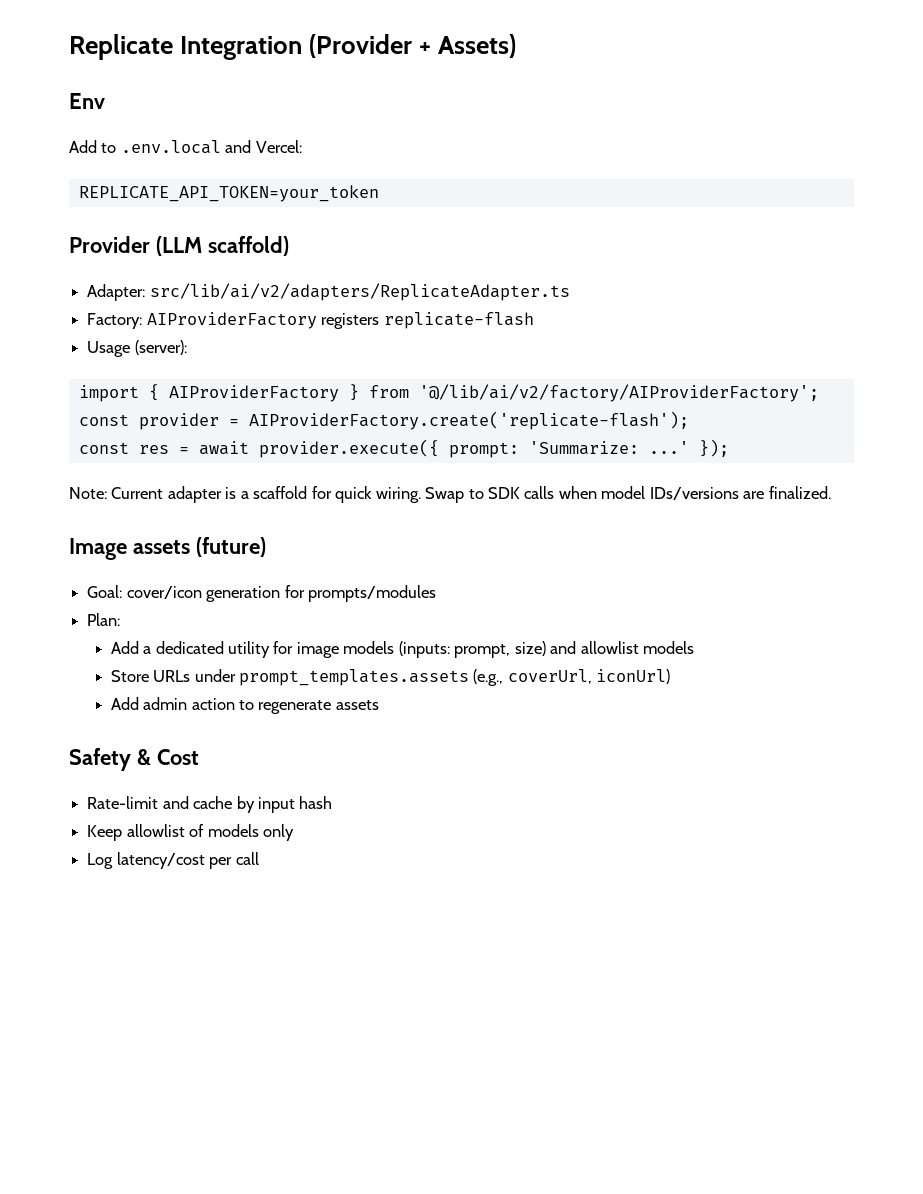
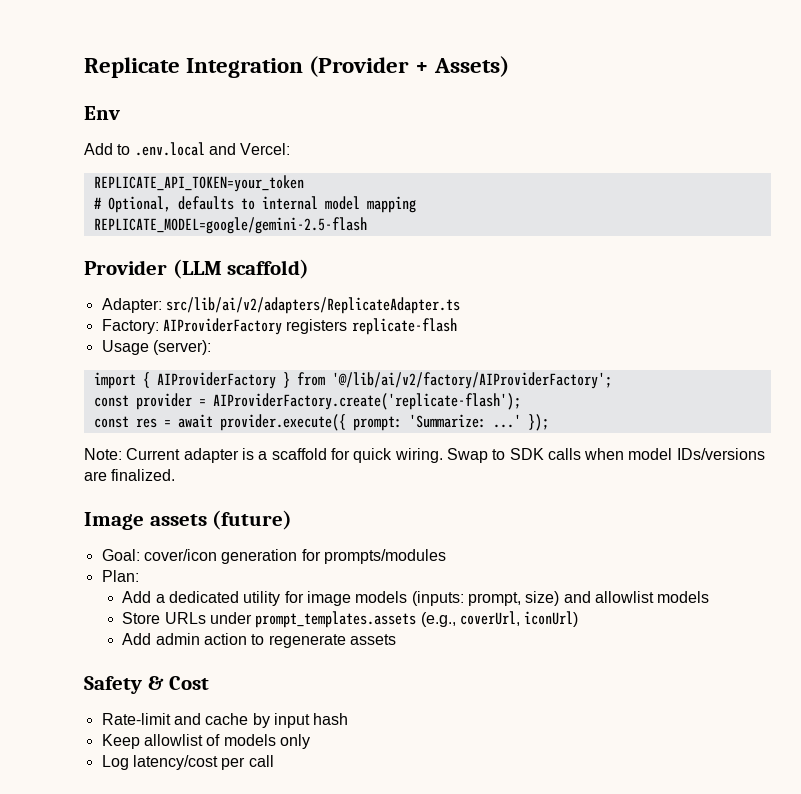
(379, 193) none -> [93,196,416,213] [93,217,367,234] // # Optional, defaults to internal model mapping // REPLICATE_MODEL=google/gemini-2.5-flash

